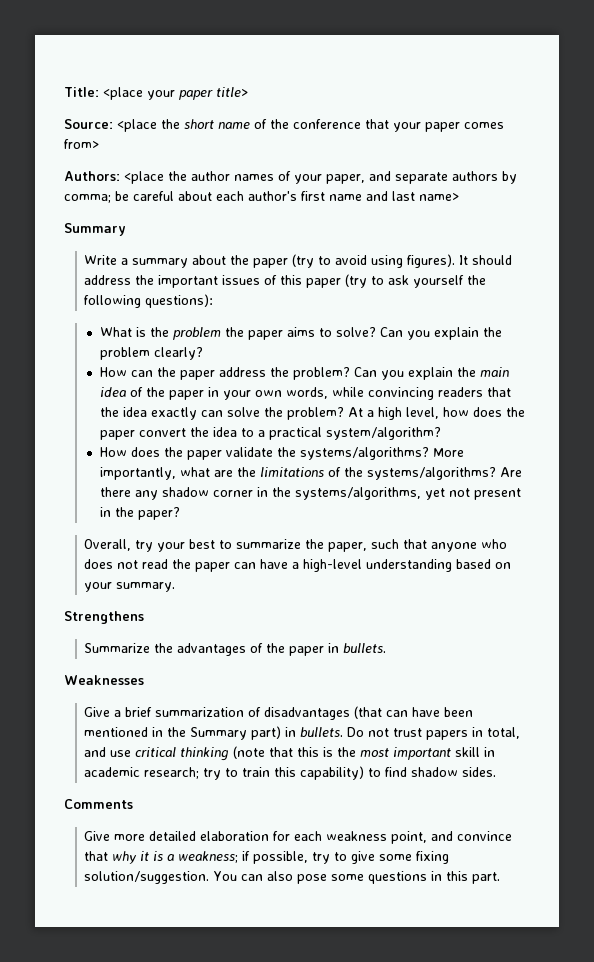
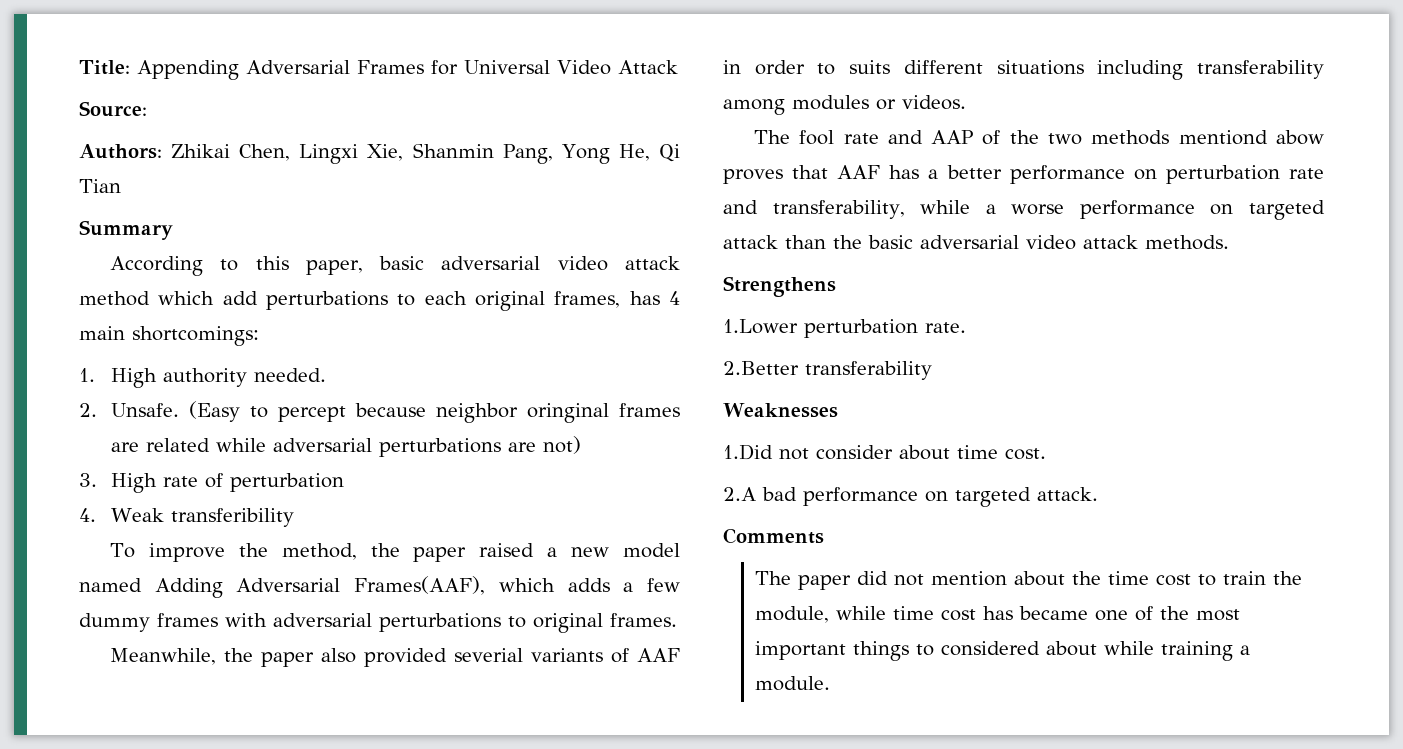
[103,87,248,100] [64,119,504,132] [64,139,99,149] [64,171,517,184] [64,191,459,203] [64,223,126,236] [84,254,513,268] [84,274,487,288] [84,294,214,308] [99,327,502,340] [99,347,203,360] [99,367,509,380] [99,387,511,400] [99,407,525,420] [99,427,441,440] [99,447,464,460] [99,467,522,480] [99,487,521,500] [99,507,180,520] [84,539,508,552] [84,559,512,572] [84,582,176,592] [64,611,144,624] [84,643,387,656] [64,675,144,685] [84,706,474,720] [84,726,521,740] [84,746,496,761] [84,766,497,780] [64,799,133,809] [84,831,513,844] [84,851,450,864] [84,871,501,884] <place your paper title> // Source: <place the short name of the conference that your paper comes from> // Authors: <place the author names of your paper, and separate authors by comma; be careful about each author's first name and last name> // Summary // Write a summary about the paper (try to avoid using figures). It should address the important issues of this paper (try to ask yourself the following questions): // What is the problem the paper aims to solve? Can you explain the problem clearly? // How can the paper address the problem? Can you explain the main idea of the paper in your own words, while convincing readers that the idea exactly can solve the problem? At a high level, how does the paper convert the idea to a practical system/algorithm? // How does the paper validate the systems/algorithms? More importantly, what are the limitations of the systems/algorithms? Are there any shadow corner in the systems/algorithms, yet not present in the paper? // Overall, try your best to summarize the paper, such that anyone who does not read the paper can have a high-level understanding based on your summary. // Strengthens // Summarize the advantages of the paper in bullets. // Weaknesses // Give a brief summarization of disadvantages (that can have been mentioned in the Summary part) in bullets. Do not trust papers in total, and use critical thinking (note that this is the most important skill in academic research; try to train this capability) to find shadow sides. // Comments // Give more detailed elaboration for each weakness point, and convince that why it is a weakness; if possible, try to give some fixing solution/suggestion. You can also pose some questions in this part. -> [137,60,678,80] [79,101,147,117] [79,143,680,164] [79,179,121,193] [79,220,173,240] [109,256,680,276] [79,291,680,311] [79,326,259,346] [79,368,327,388] [79,401,680,423] [111,436,582,457] [79,473,345,493] [79,508,295,527] [109,543,680,562] [79,576,680,598] [79,613,677,633] [109,648,680,667] [723,60,1324,80] [723,95,966,115] [753,130,1324,145] [723,165,1324,184] [723,200,1325,220] [723,235,1229,250] [723,276,836,297] [723,319,966,338] [723,361,932,380] [723,403,838,418] [723,444,1046,460] [723,487,1098,507] [723,528,824,544] [755,571,1303,590] [755,606,1241,623] [755,641,1251,661] [755,676,831,691] Appending Adversarial Frames for Universal Video Attack // Source: // Authors: Zhikai Chen, Lingxi Xie, Shanmin Pang, Yong He, Qi Tian // Summary // According to this paper, basic adversarial video attack method which add perturbations to each original frames, has 4 main shortcomings: // 1. High authority needed. // 2. Unsafe. (Easy to percept because neighbor oringinal frames are related while adversarial perturbations are not) // 3. High rate of perturbation // 4. Weak transferibility // To improve the method, the paper raised a new model named Adding Adversarial Frames(AAF), which adds a few dummy frames with adversarial perturbations to original frames. // Meanwhile, the paper also provided severial variants of AAF in order to suits different situations including transferability among modules or videos. // The fool rate and AAP of the two methods mentiond abow proves that AAF has a better performance on perturbation rate and transferability, while a worse performance on targeted attack than the basic adversarial video attack methods. // Strengthens // 1.Lower perturbation rate. // 2.Better transferability // Weaknesses // 1.Did not consider about time cost. // 2.A bad performance on targeted attack. // Comments // The paper did not mention about the time cost to train the module, while time cost has became one of the most important things to considered about while training a module.

